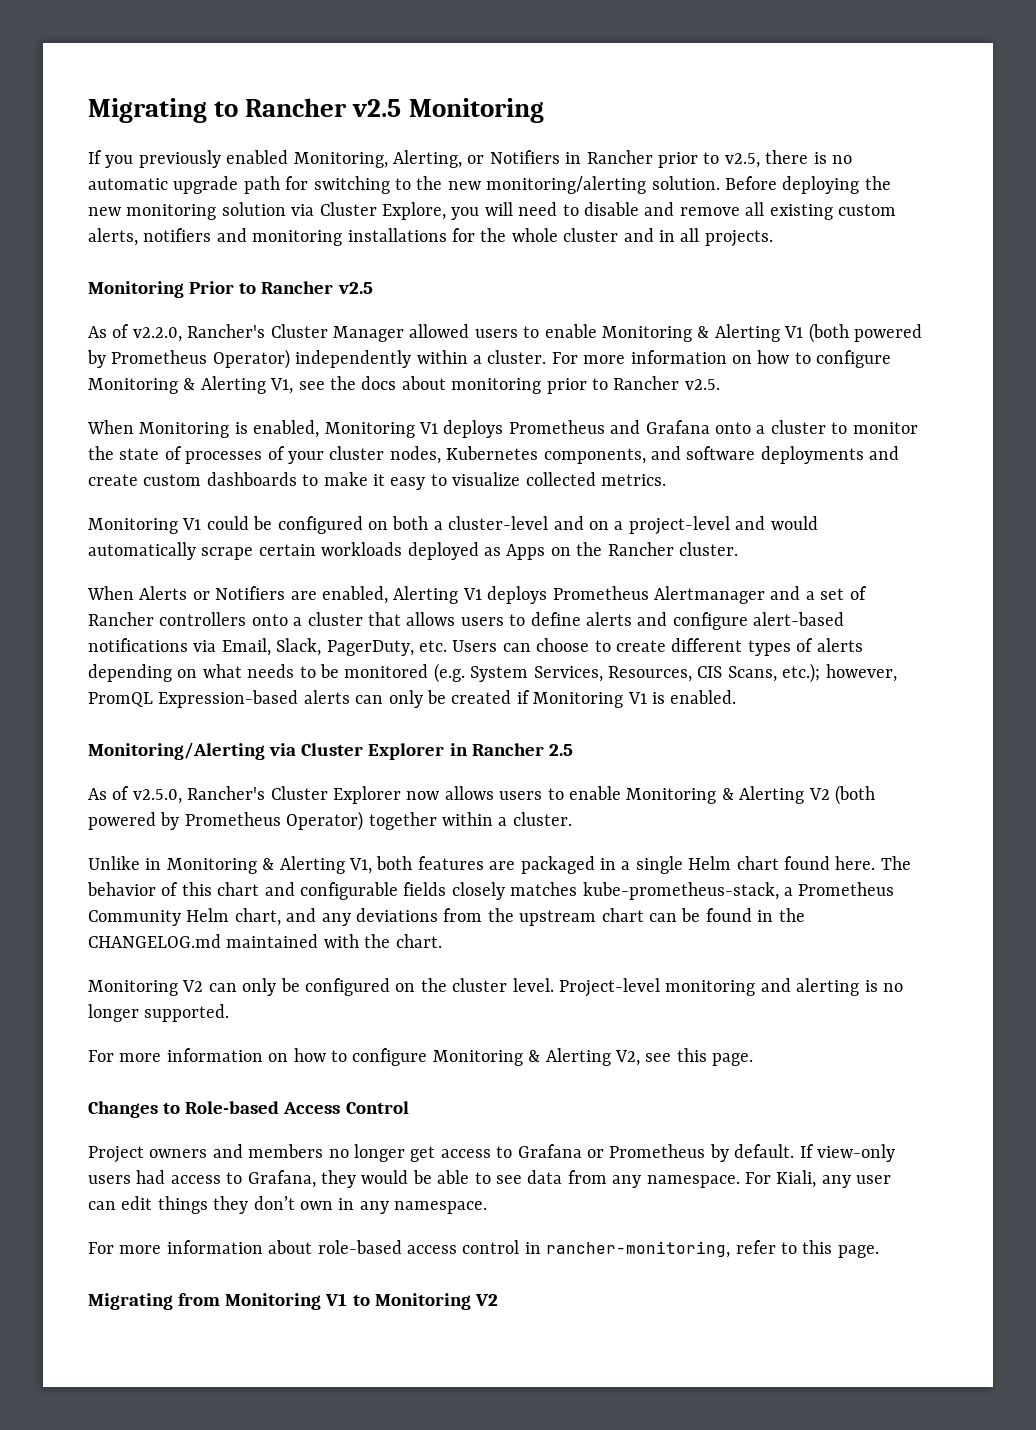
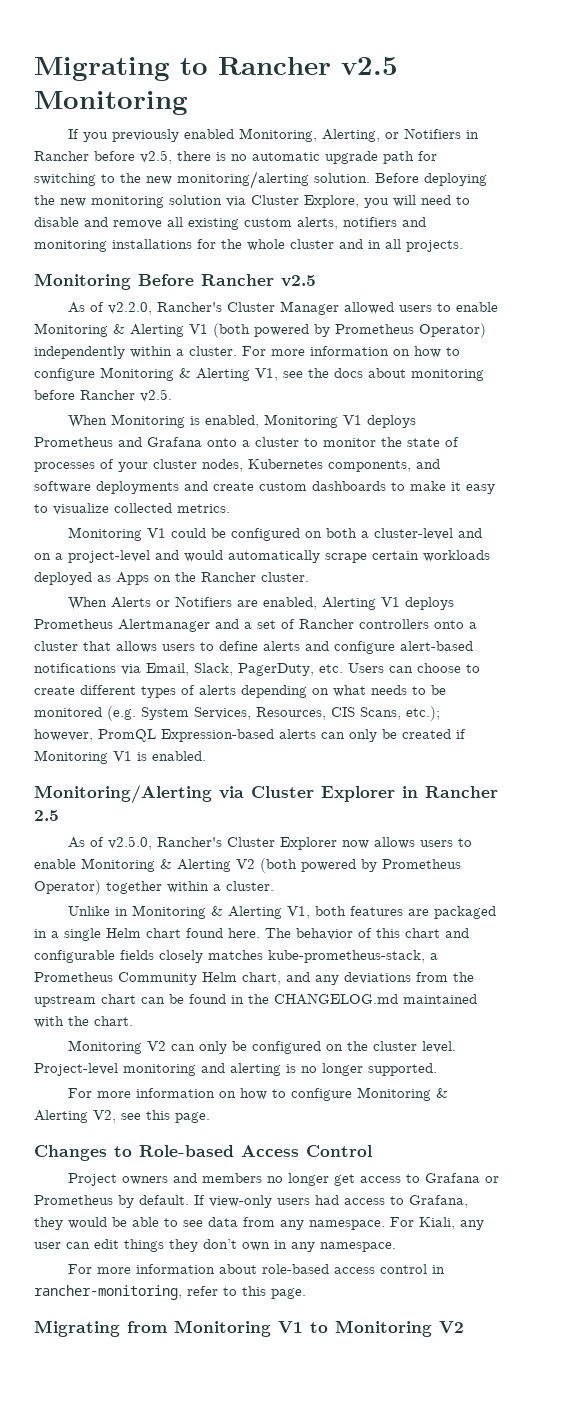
[657,152,720,168] prior to -> [94,151,135,161] before
[189,281,257,294] Prior to -> [138,274,194,286] Before
[546,378,608,394] prior to -> [34,390,75,400] before

